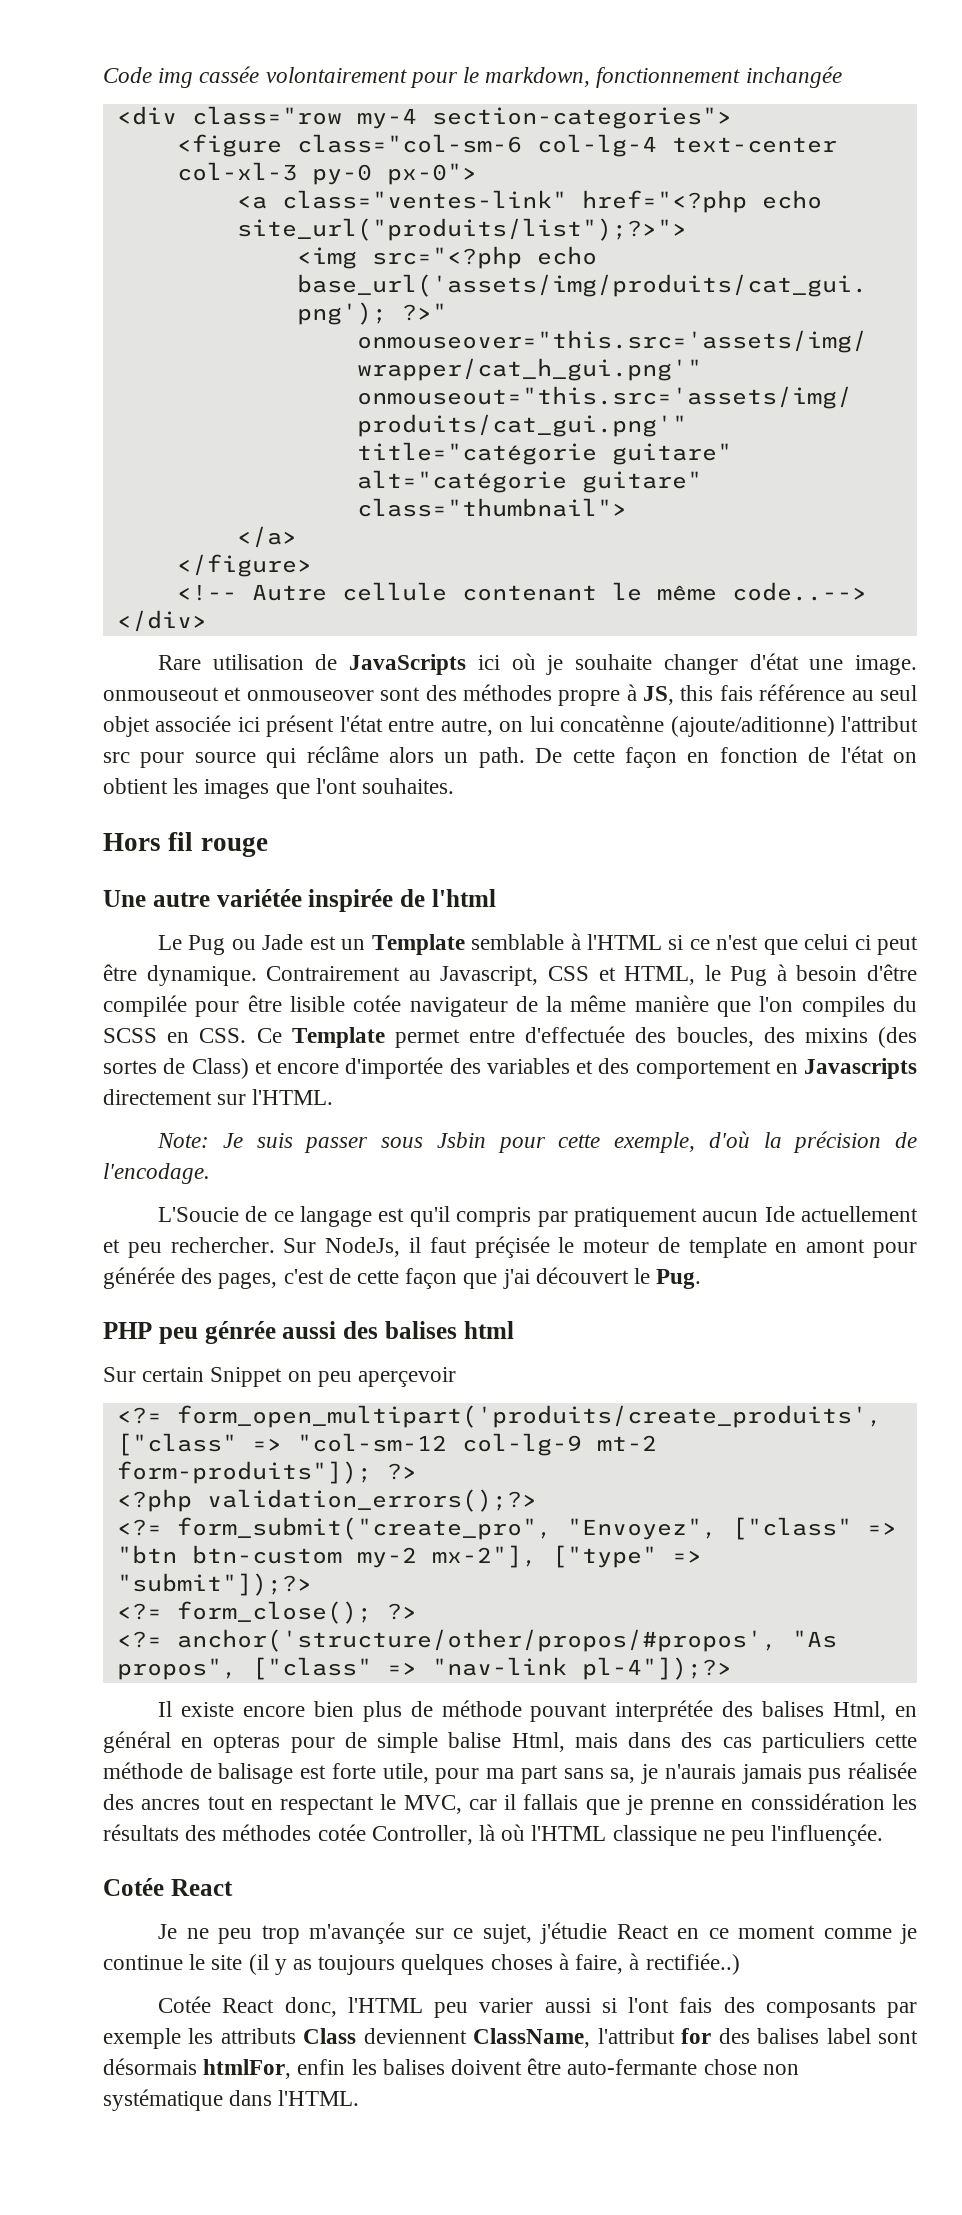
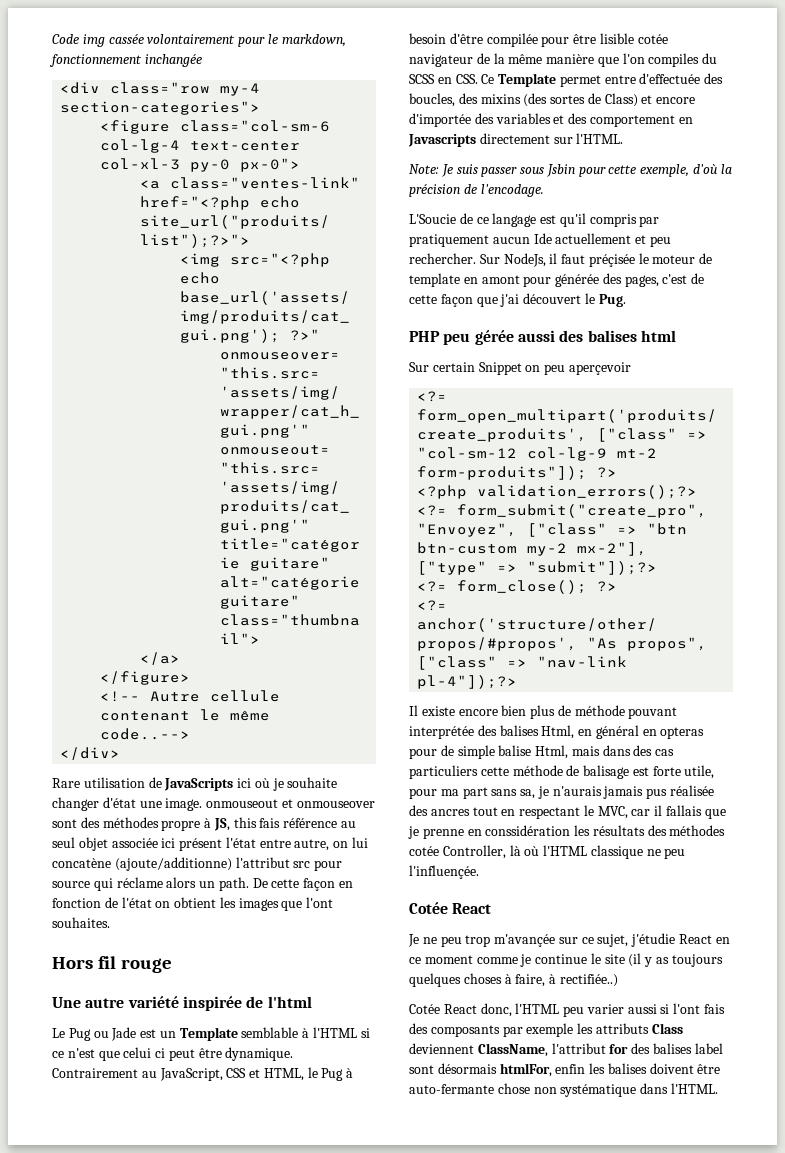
[560,715,835,737] concatènne (ajoute/aditionne) -> [52,857,232,871] concatène (ajoute/additionne)
[306,746,379,763] réclâme -> [116,877,163,888] réclame
[216,889,302,907] variétée -> [127,996,179,1008] variété
[440,966,539,986] Javascript, -> [159,1068,223,1081] JavaScript,
[204,1321,276,1344] génrée -> [474,330,514,345] gérée

